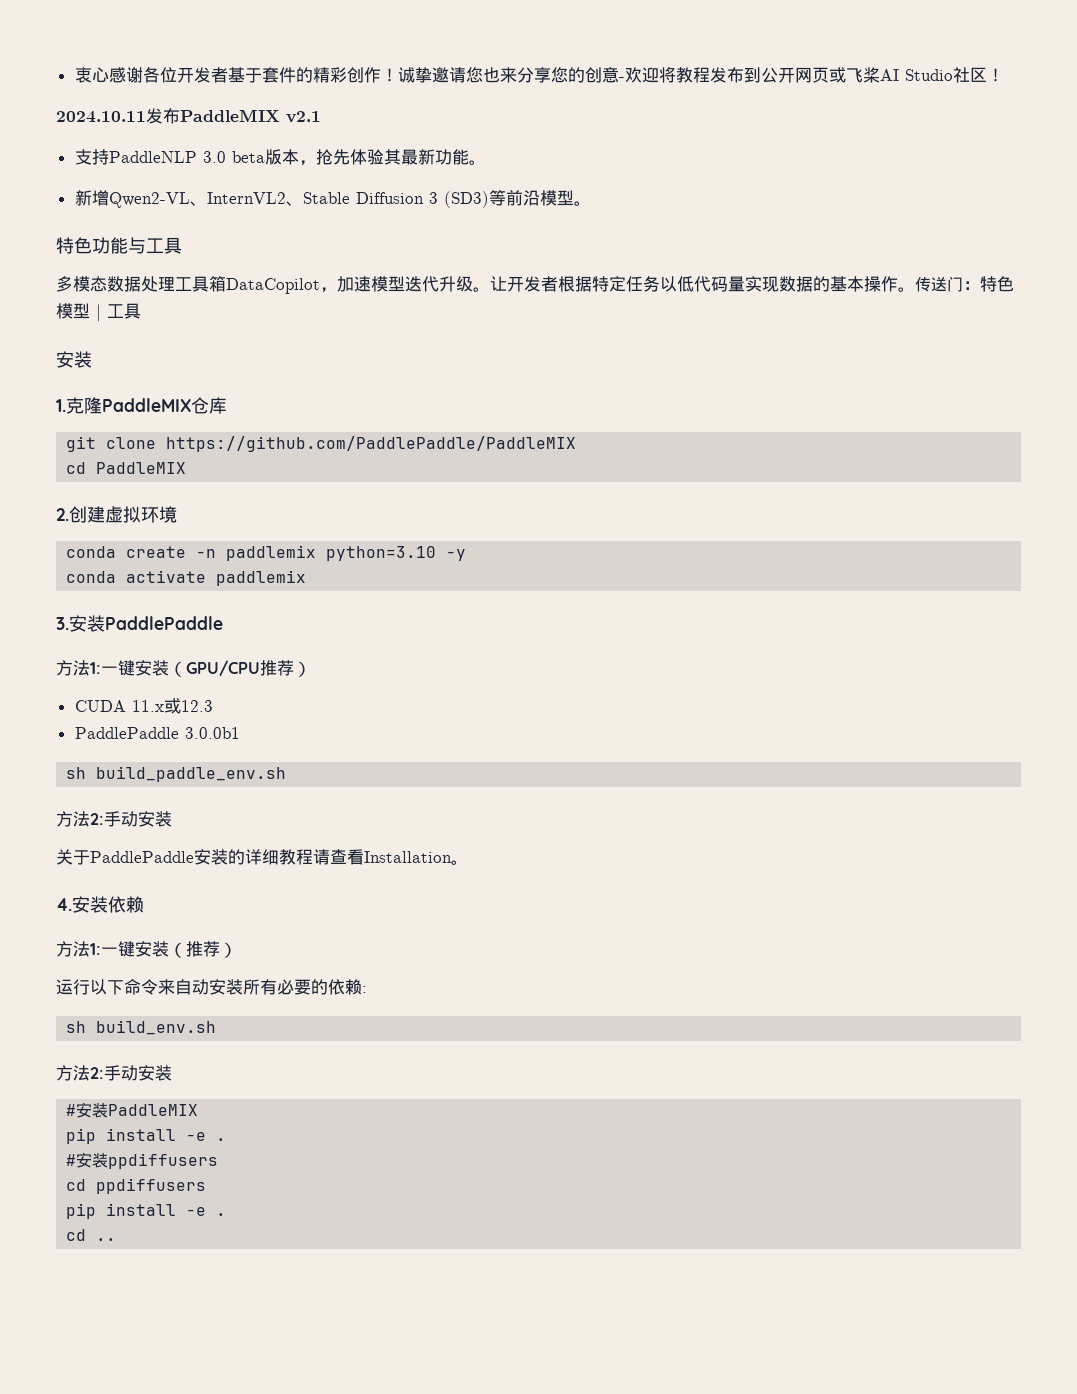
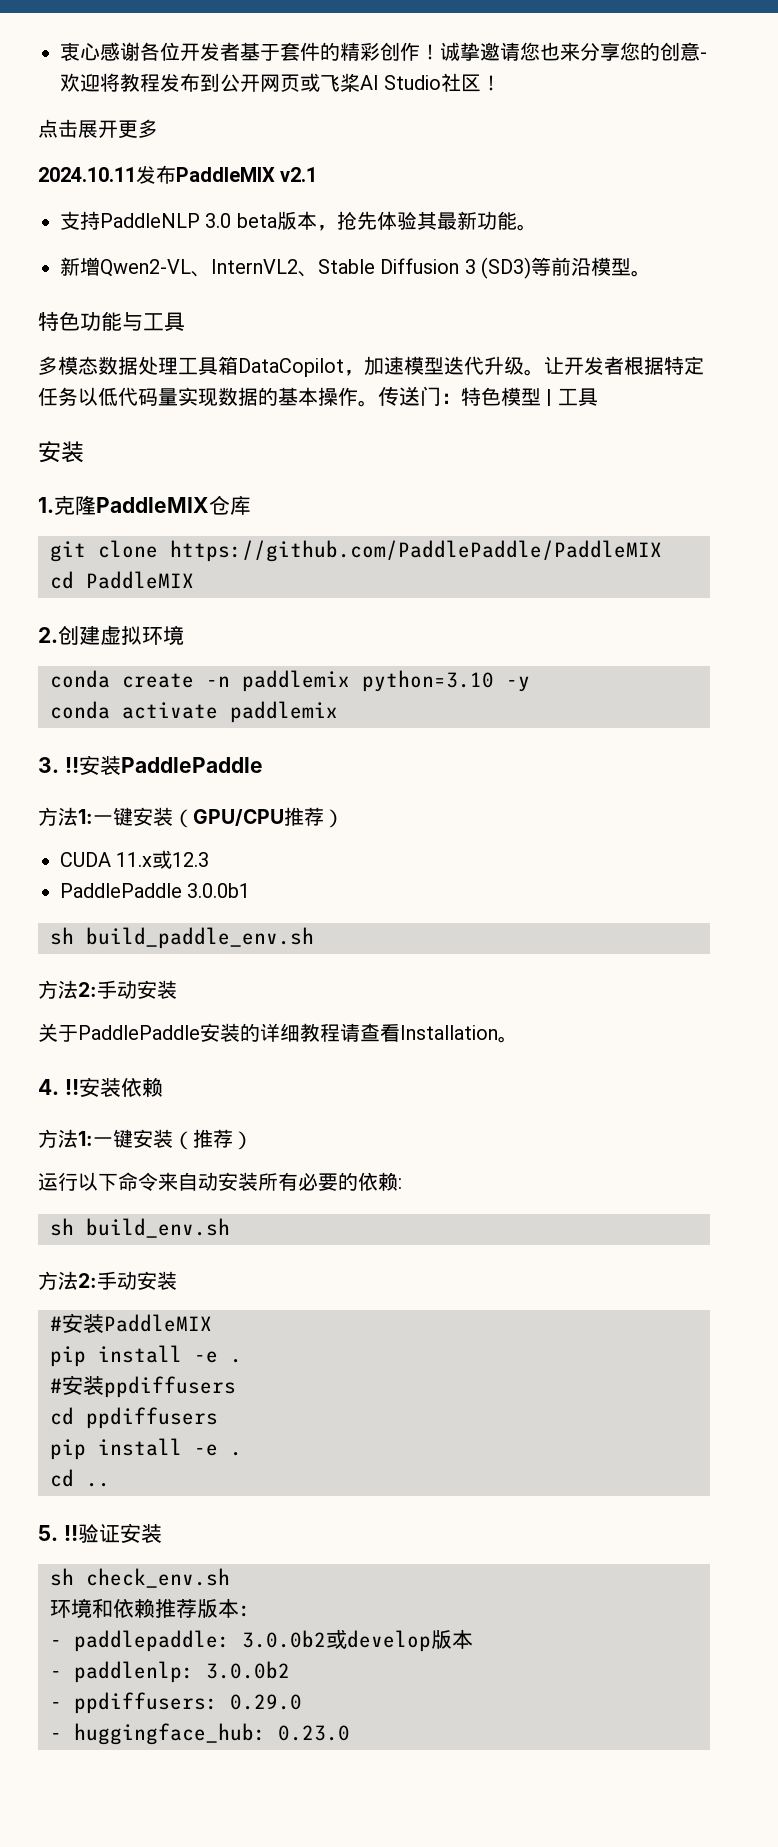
(1004, 75) none -> [38,119,158,138] // 点击展开更多
(69, 623) none -> [64,757,79,773] ‼
(72, 904) none -> [64,1079,79,1095] ‼
(117, 1239) none -> [38,1523,162,1543] [50,1568,230,1588] [50,1598,251,1618] [50,1629,473,1652] [50,1661,290,1683] [50,1692,302,1714] [50,1723,350,1745] // 5. ‼验证安装 // sh check_env.sh // 环境和依赖推荐版本: // - paddlepaddle: 3.0.0b2或develop版本 // - paddlenlp: 3.0.0b2 // - ppdiffusers: 0.29.0 // - huggingface_hub: 0.23.0

